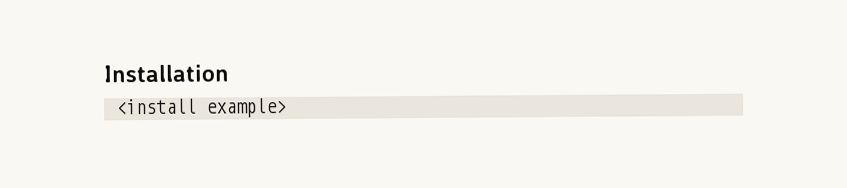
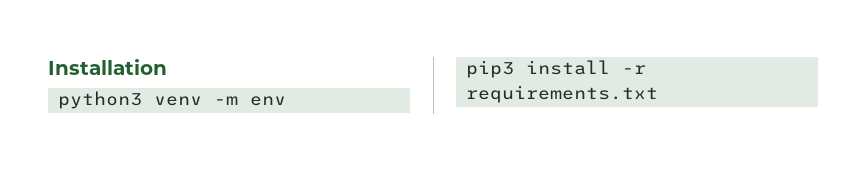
[115,98,287,118] <install example> -> [58,91,287,109] [466,60,647,78] [466,85,659,103] python3 venv -m env // pip3 install -r requirements.txt

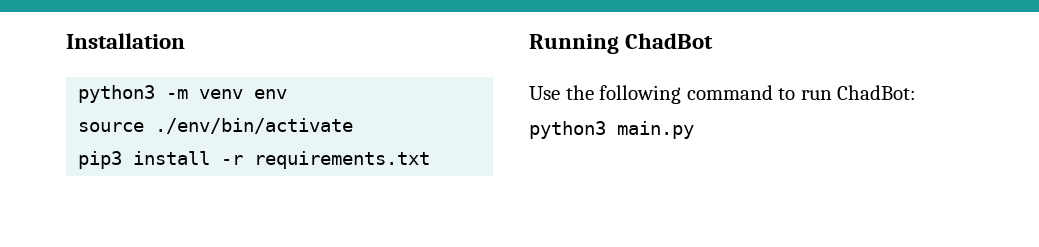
[154,96,239,106] venv -m -> [166,89,244,99] -m venv
(287, 101) none -> [78,118,354,134] // source ./env/bin/activate
(659, 94) none -> [529,33,714,54] [529,85,917,104] [529,121,694,139] // Running ChadBot // Use the following command to run ChadBot: python3 main.py

